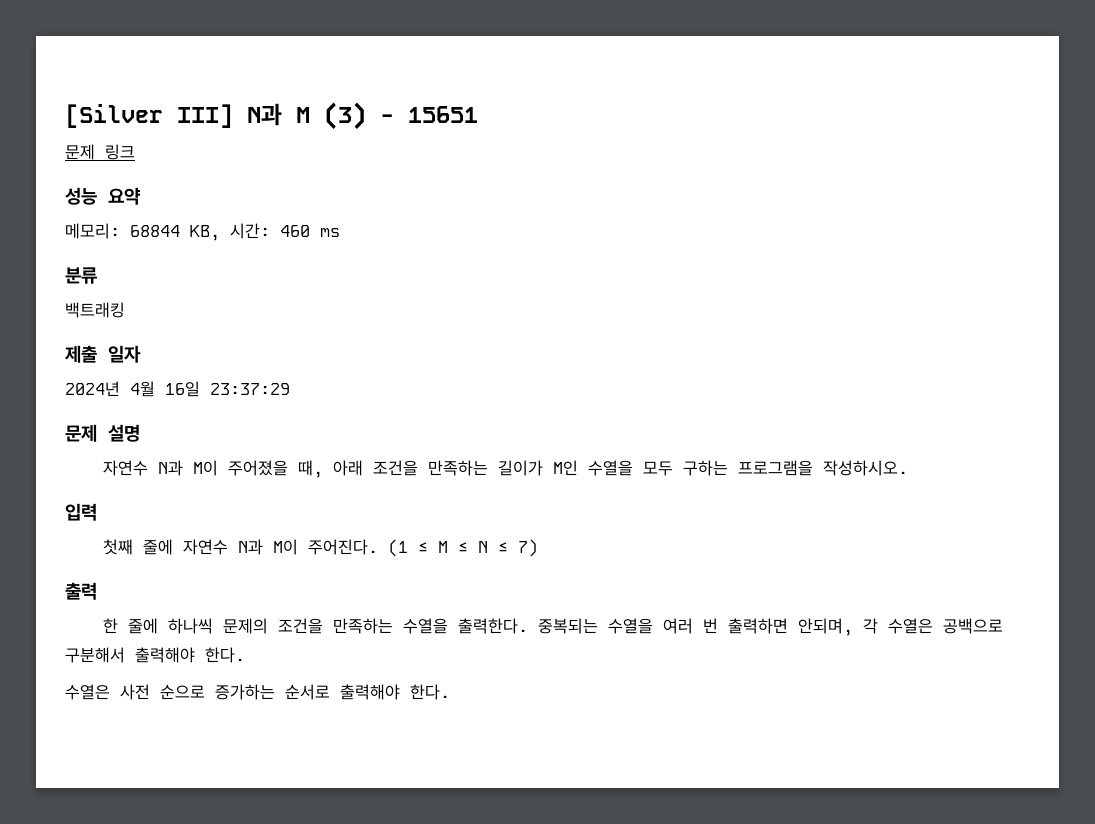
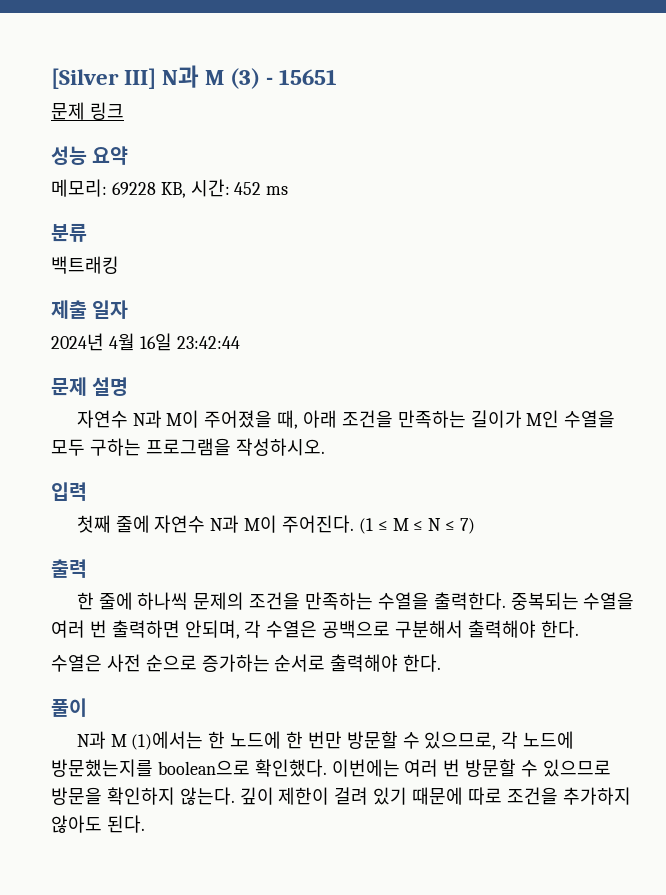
[130,225,180,237] 68844 -> [111,182,156,195] 69228
[280,225,310,237] 460 -> [234,182,262,195] 452
[210,383,290,395] 23:37:29 -> [176,336,240,349] 23:42:44
(450, 692) none -> [51,698,87,717] [76,731,575,750] [51,759,611,777] [51,787,631,805] [51,815,145,833] // 풀이 // N과 M (1)에서는 한 노드에 한 번만 방문할 수 있으므로, 각 노드에 방문했는지를 boolean으로 확인했다. 이번에는 여러 번 방문할 수 있으므로 방문을 확인하지 않는다. 깊이 제한이 걸려 있기 때문에 따로 조건을 추가하지 않아도 된다.

